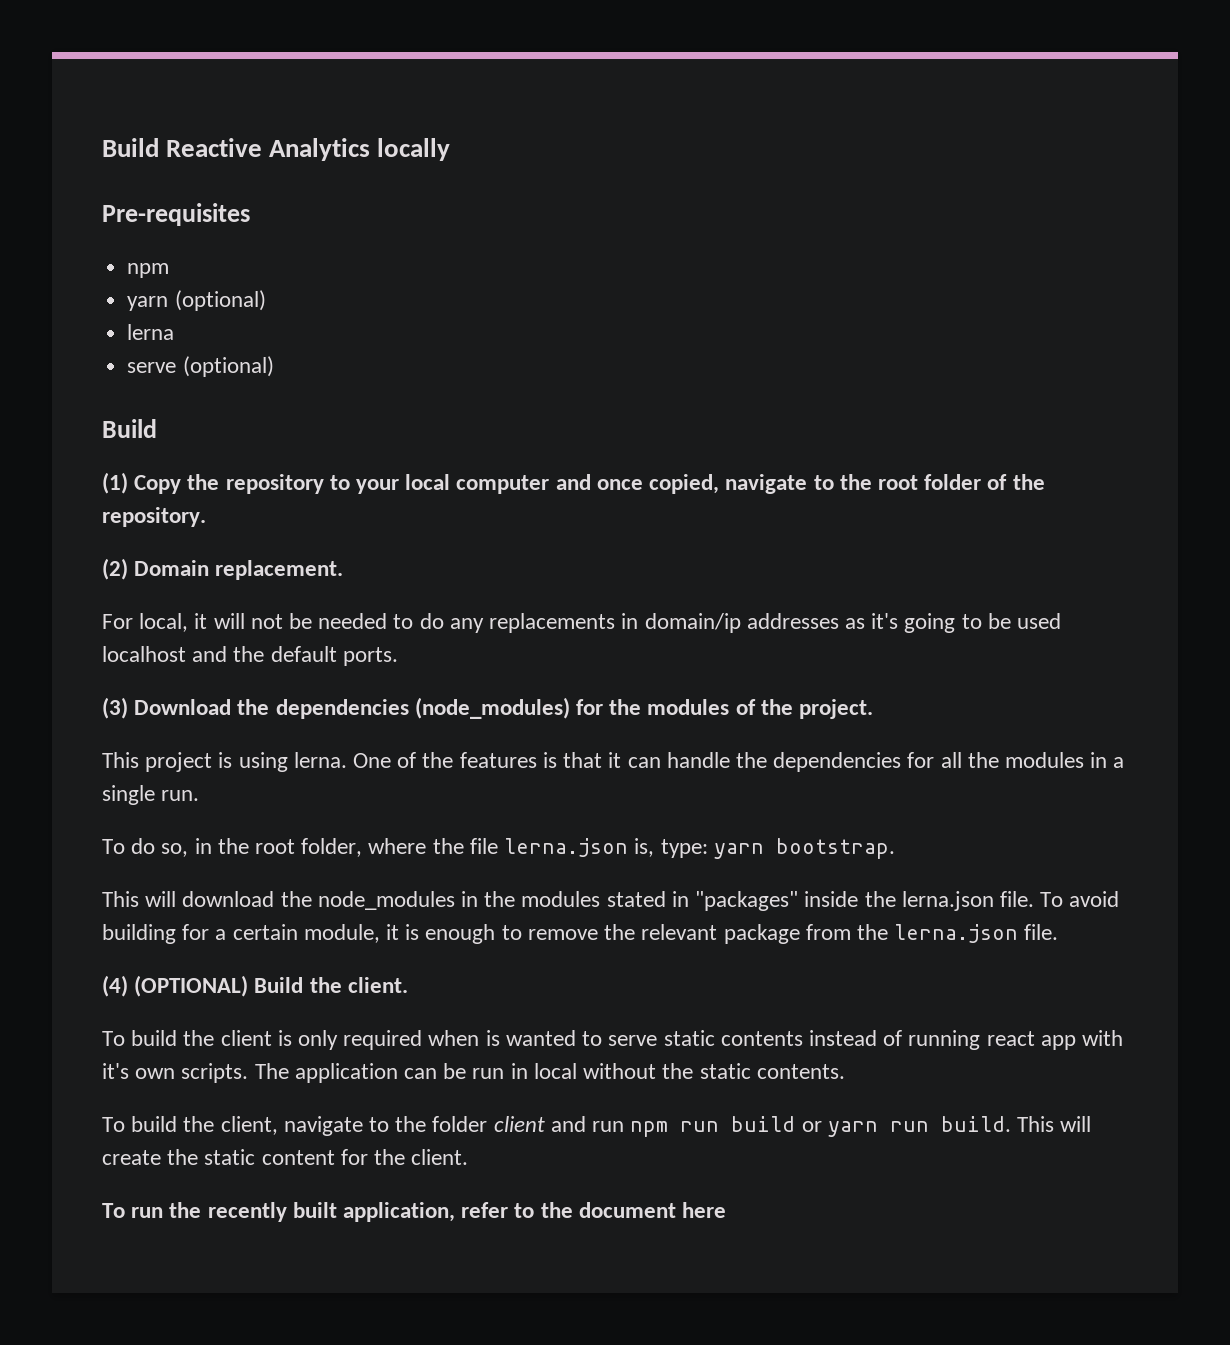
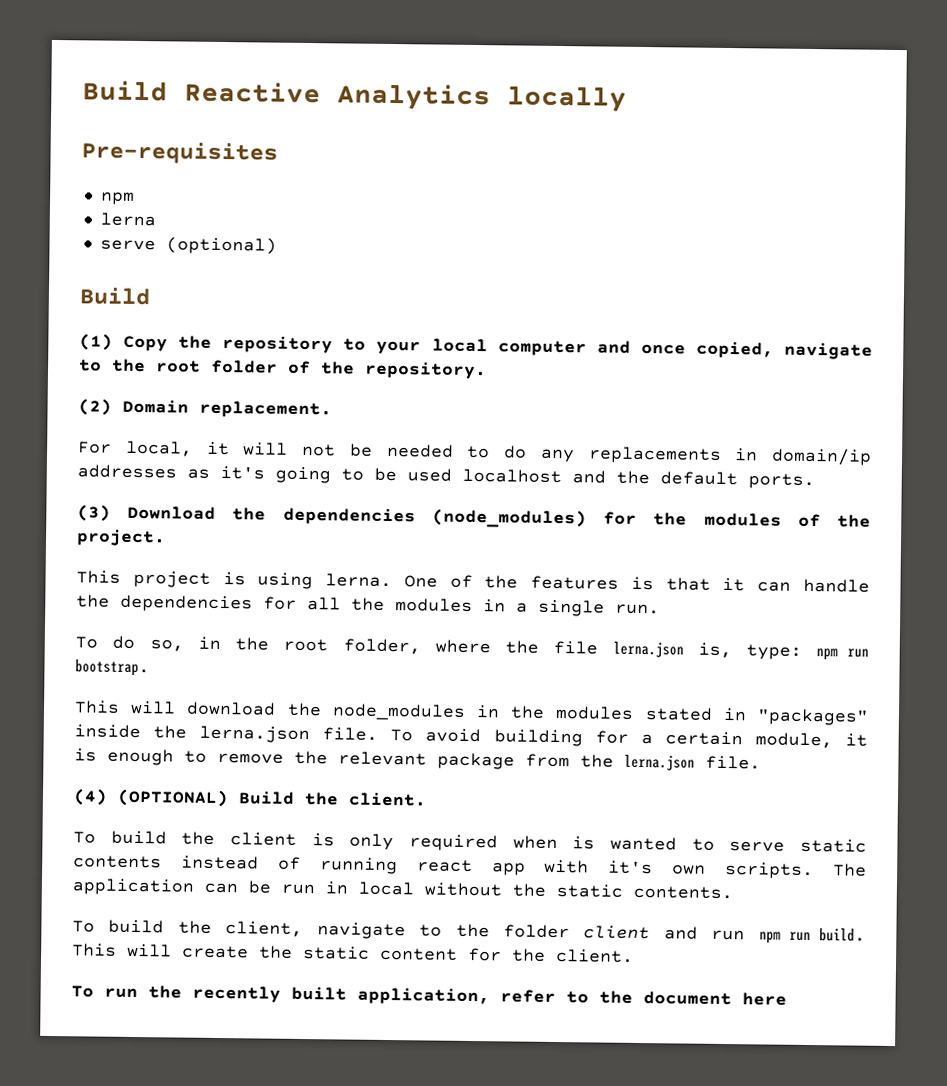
[127,290,266,311] // yarn (optional) -> (135, 198) none
[713,843,764,859] yarn -> [816,648,869,661] npm run
[731,1116,929,1137] build or yarn run -> (811, 936) none

